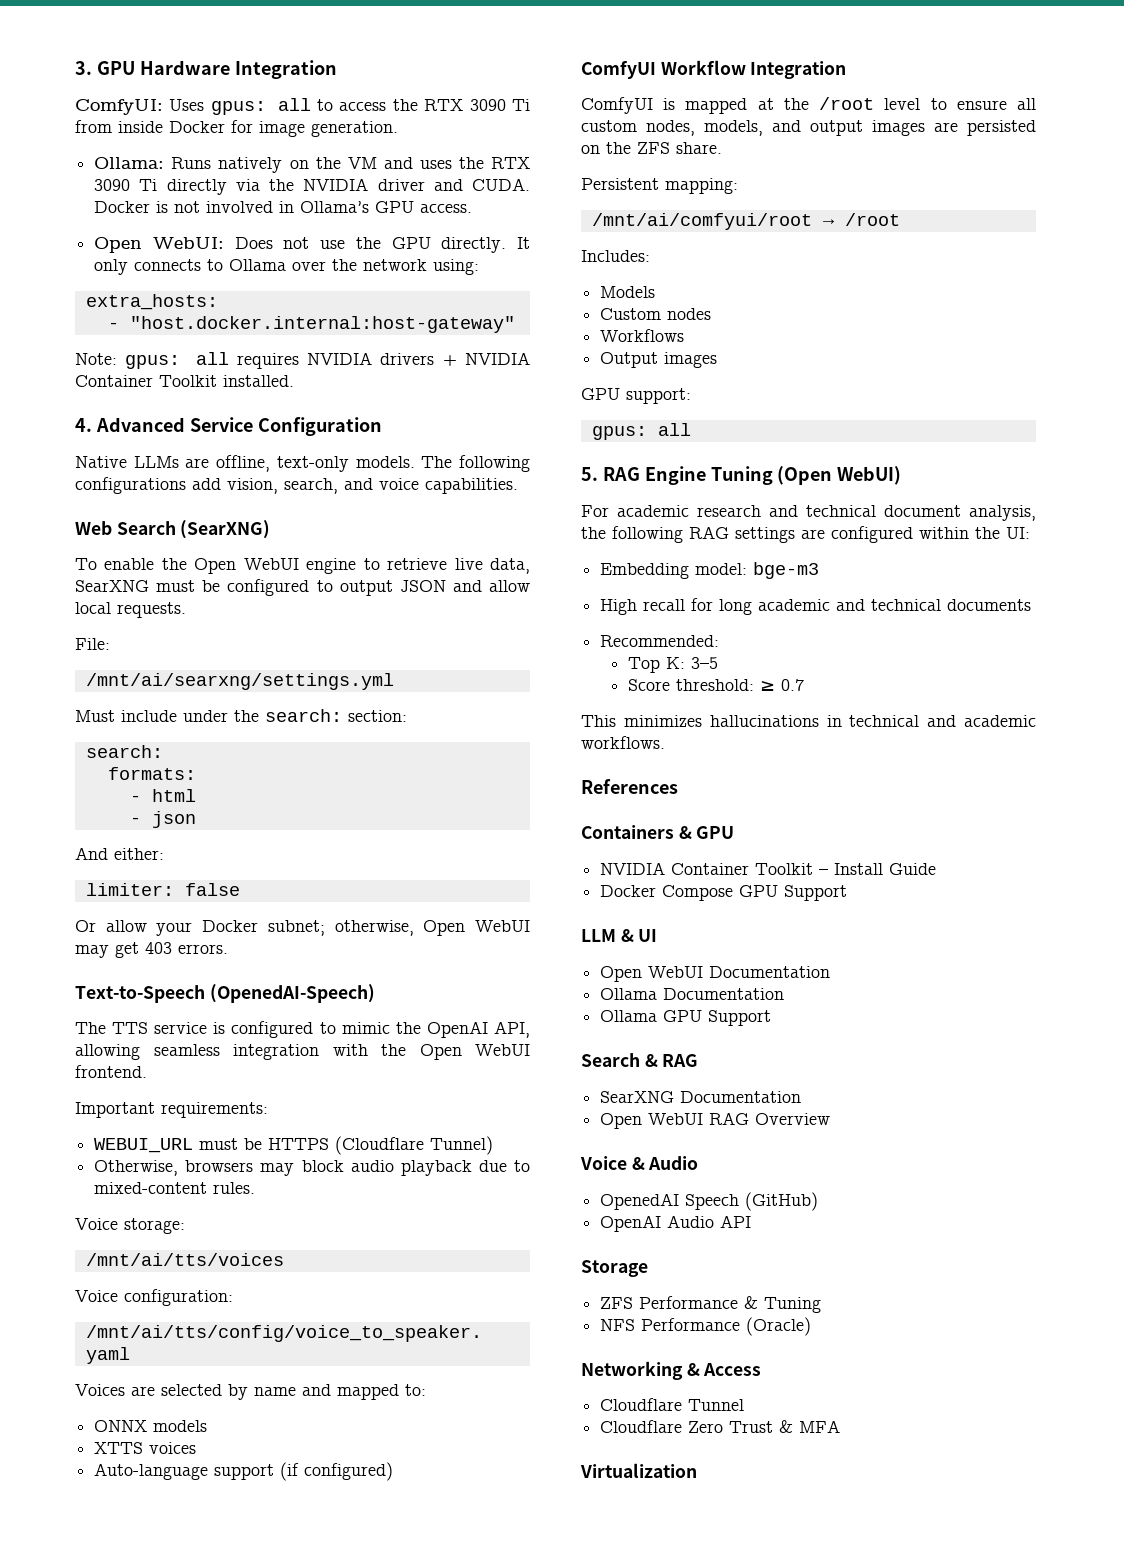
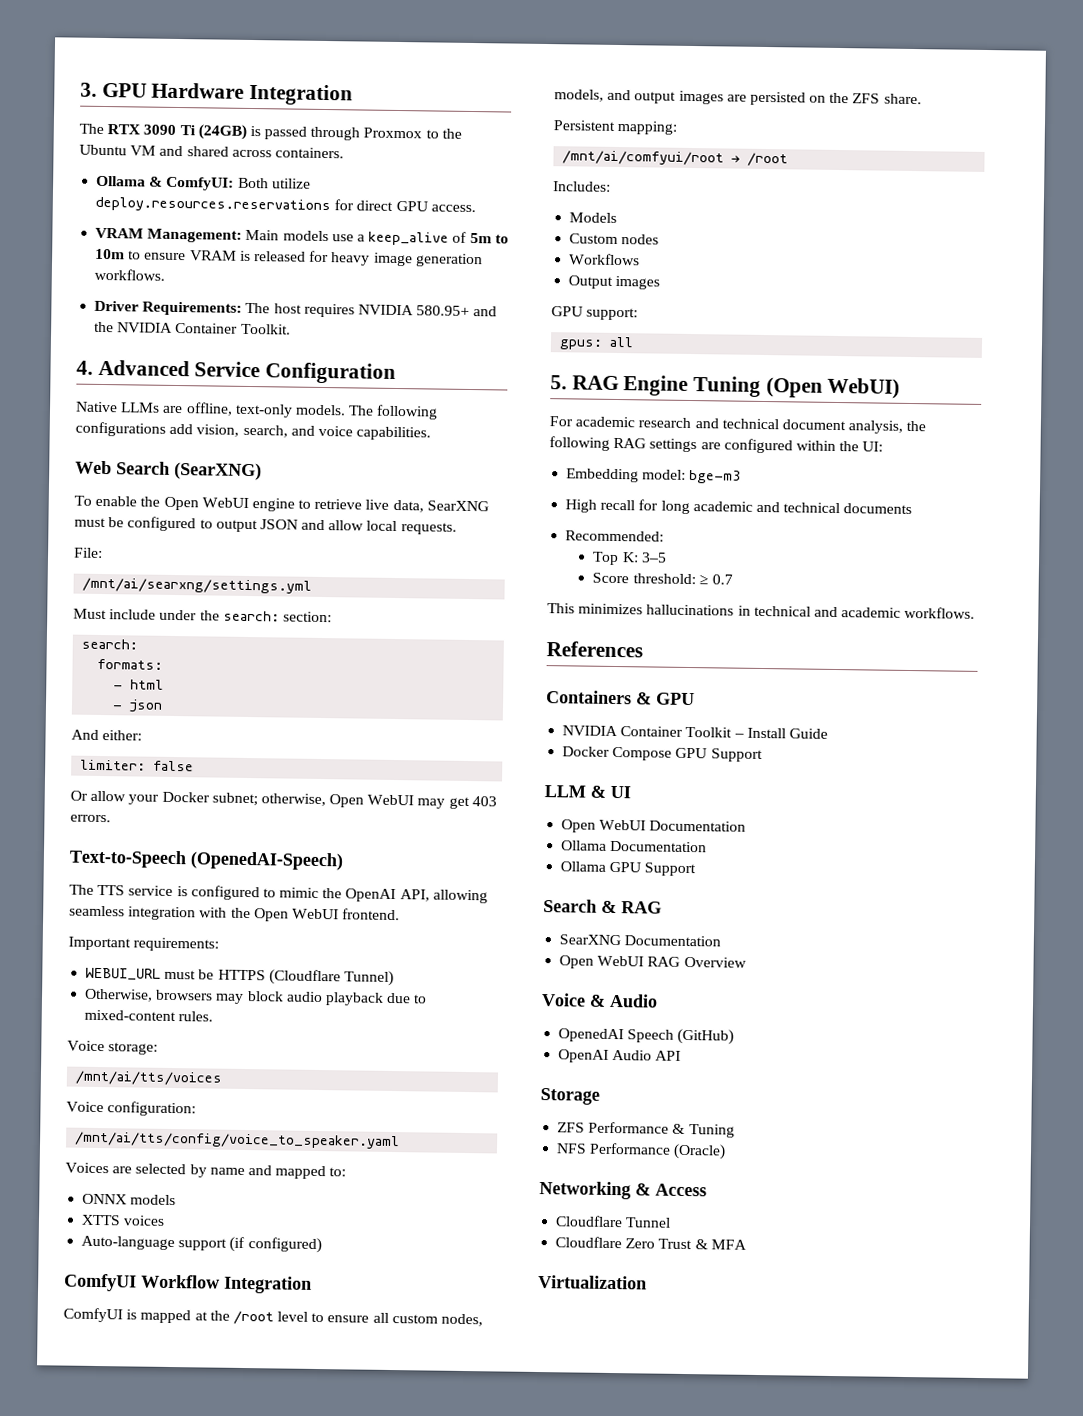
[75,98,531,115] [75,120,398,137] [94,157,530,173] [94,178,530,195] [94,201,473,213] [94,237,530,253] [94,259,480,275] [85,294,218,310] [107,316,515,333] [75,352,530,369] [75,375,294,387] ComfyUI: Uses gpus: all to access the RTX 3090 Ti from inside Docker for image generation. // Ollama: Runs natively on the VM and uses the RTX 3090 Ti directly via the NVIDIA driver and CUDA. Docker is not involved in Ollama’s GPU access. // Open WebUI: Does not use the GPU directly. It only connects to Ollama over the network using: // extra_hosts: // - "host.docker.internal:host-gateway" // Note: gpus: all requires NVIDIA drivers + NVIDIA Container Toolkit installed. -> [79,123,462,141] [79,144,344,159] [96,175,311,191] [95,196,476,214] [95,227,509,246] [95,248,483,268] [94,268,166,281] [94,300,498,318] [94,321,291,335] The RTX 3090 Ti (24GB) is passed through Proxmox to the Ubuntu VM and shared across containers. // Ollama & ComfyUI: Both utilize deploy.resources.reservations for direct GPU access. // VRAM Management: Main models use a keep_alive of 5m to 10m to ensure VRAM is released for heavy image generation workflows. // Driver Requirements: The host requires NVIDIA 580.95+ and the NVIDIA Container Toolkit.

